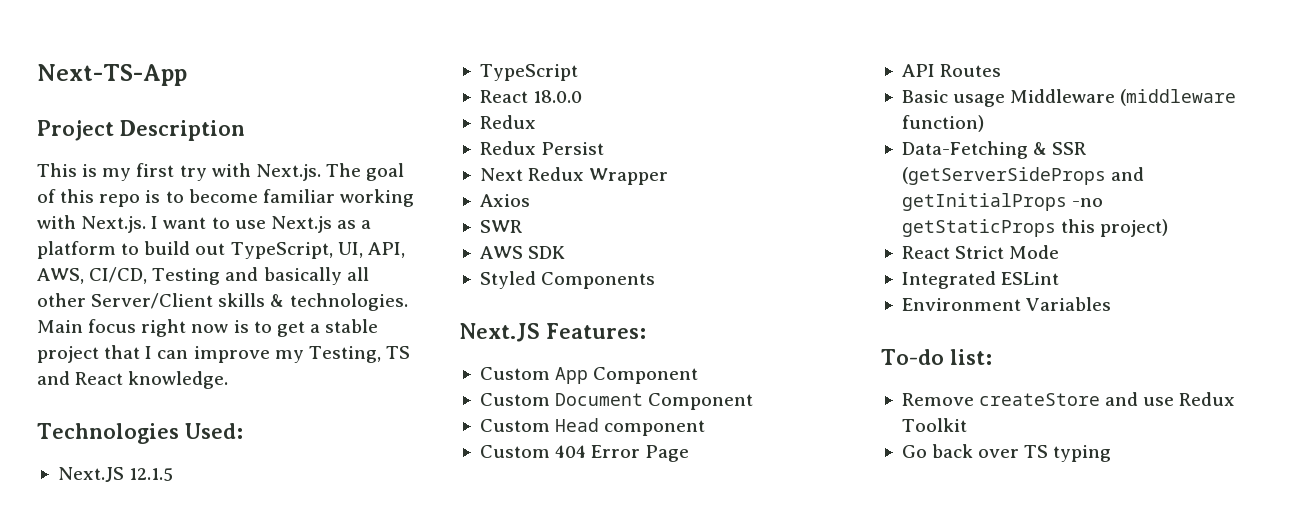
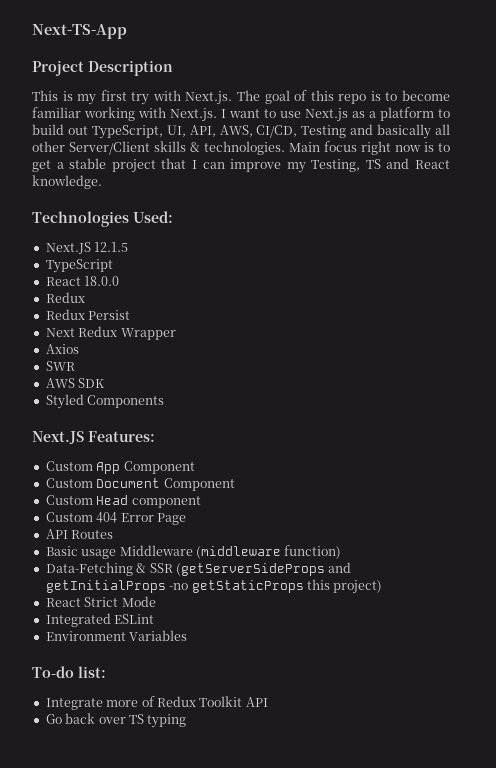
[901,392,1175,406] Remove createStore and use -> [45,696,155,710] Integrate more of
(967, 425) none -> [245,697,268,707] API

